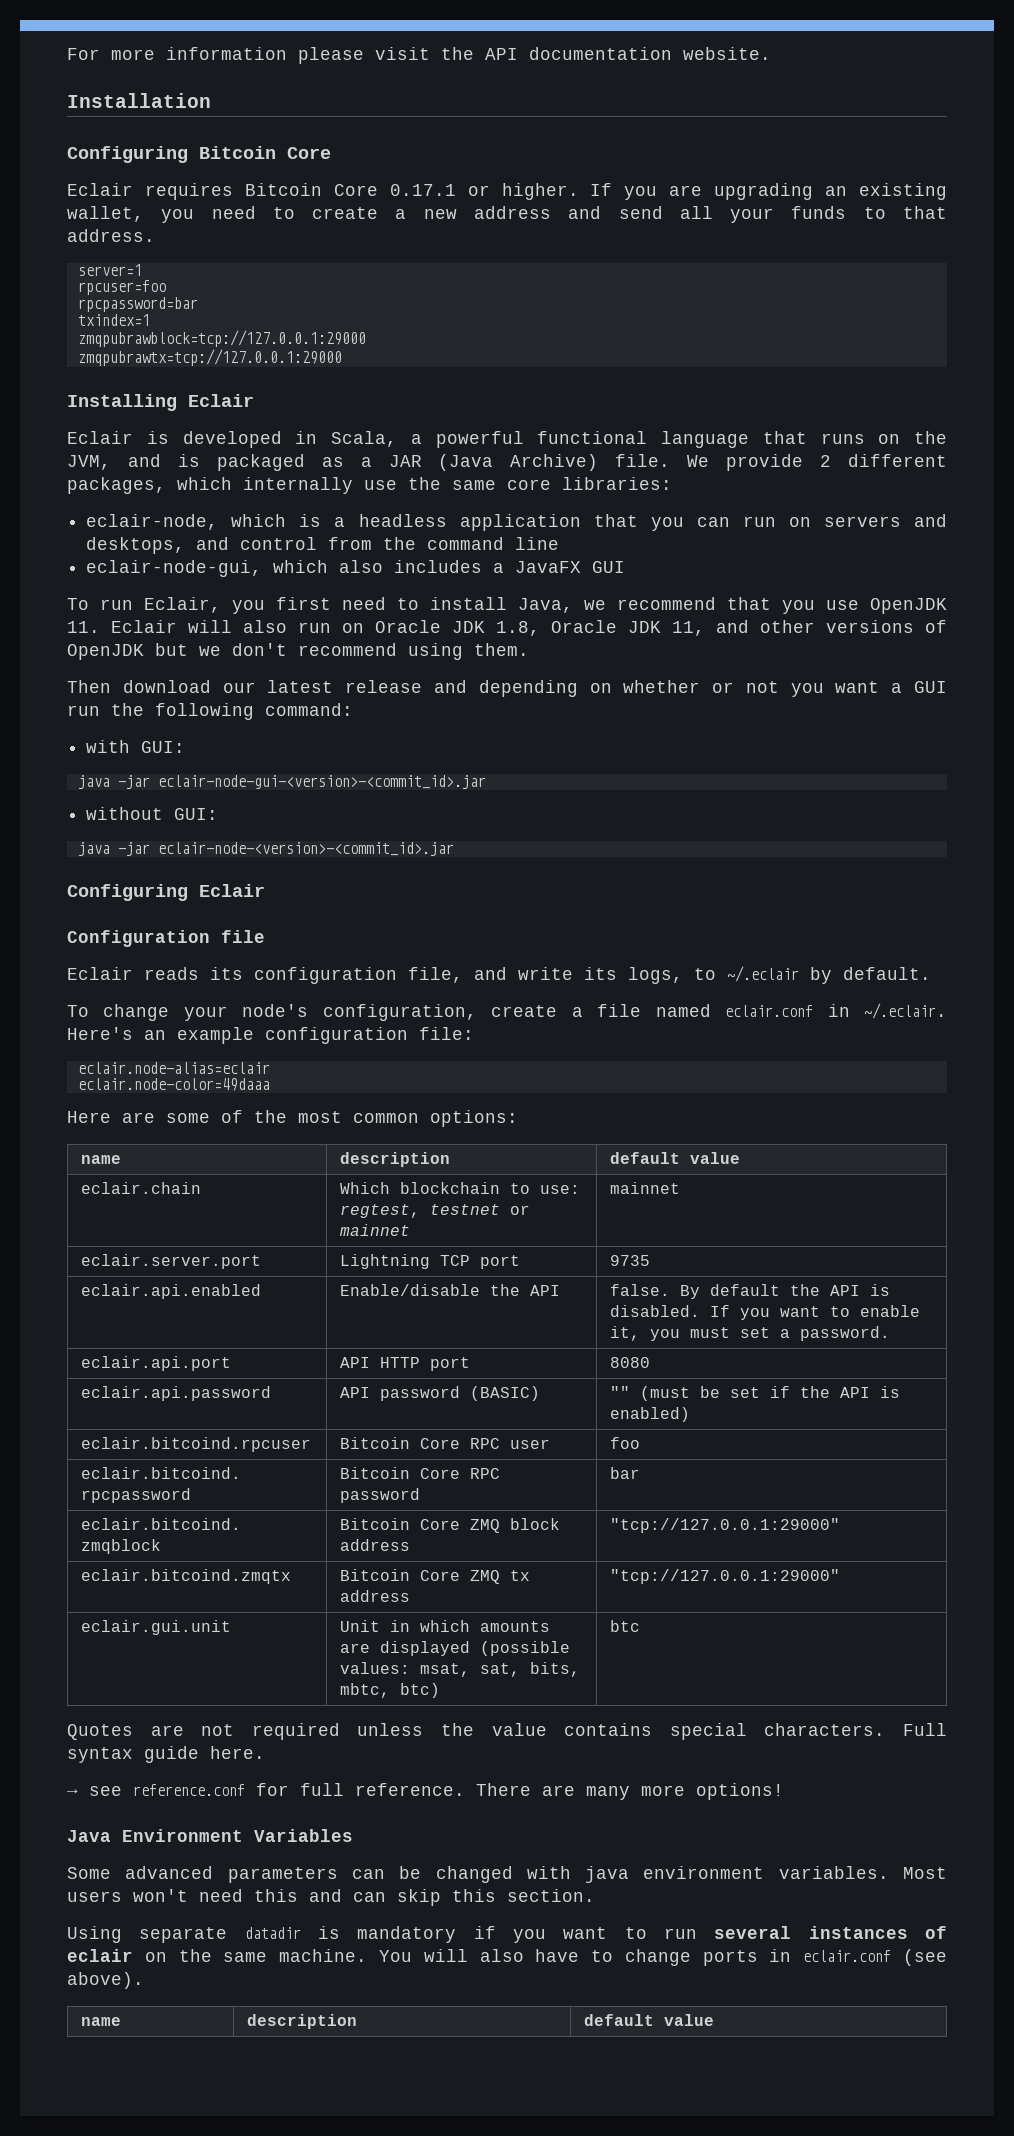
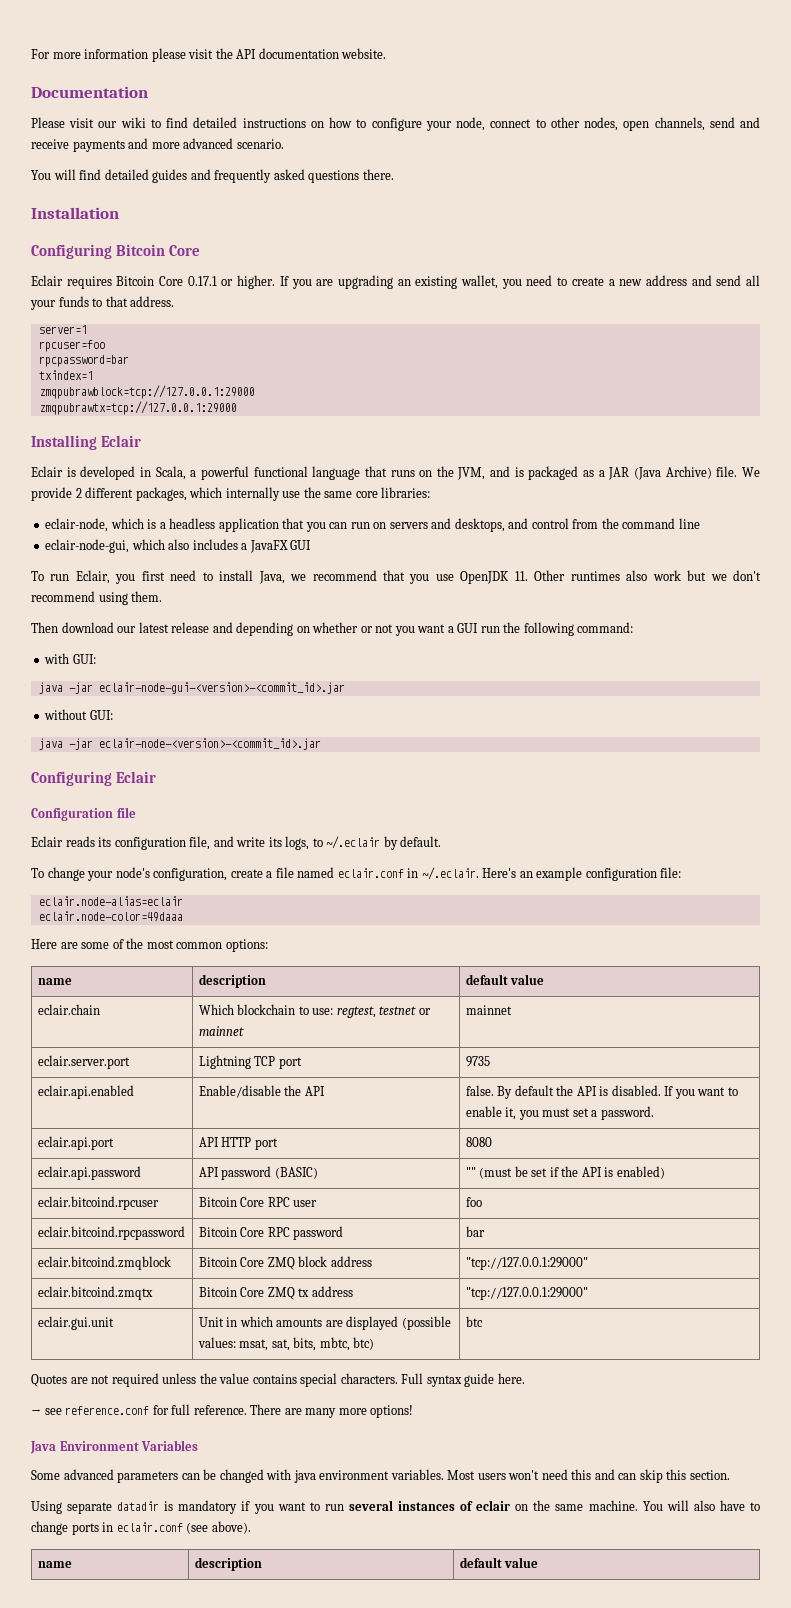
(771, 53) none -> [31,86,148,98] [31,117,760,131] [31,138,284,152] [31,169,394,183] // Documentation // Please visit our wiki to find detailed instructions on how to configure your node, connect to other nodes, open channels, send and receive payments and more advanced scenario. // You will find detailed guides and frequently asked questions there.
[111,620,947,636] [67,644,144,660] Eclair will also run on Oracle JDK 1.8, Oracle JDK 11, and other versions of OpenJDK -> [534,570,681,581] Other runtimes also work

